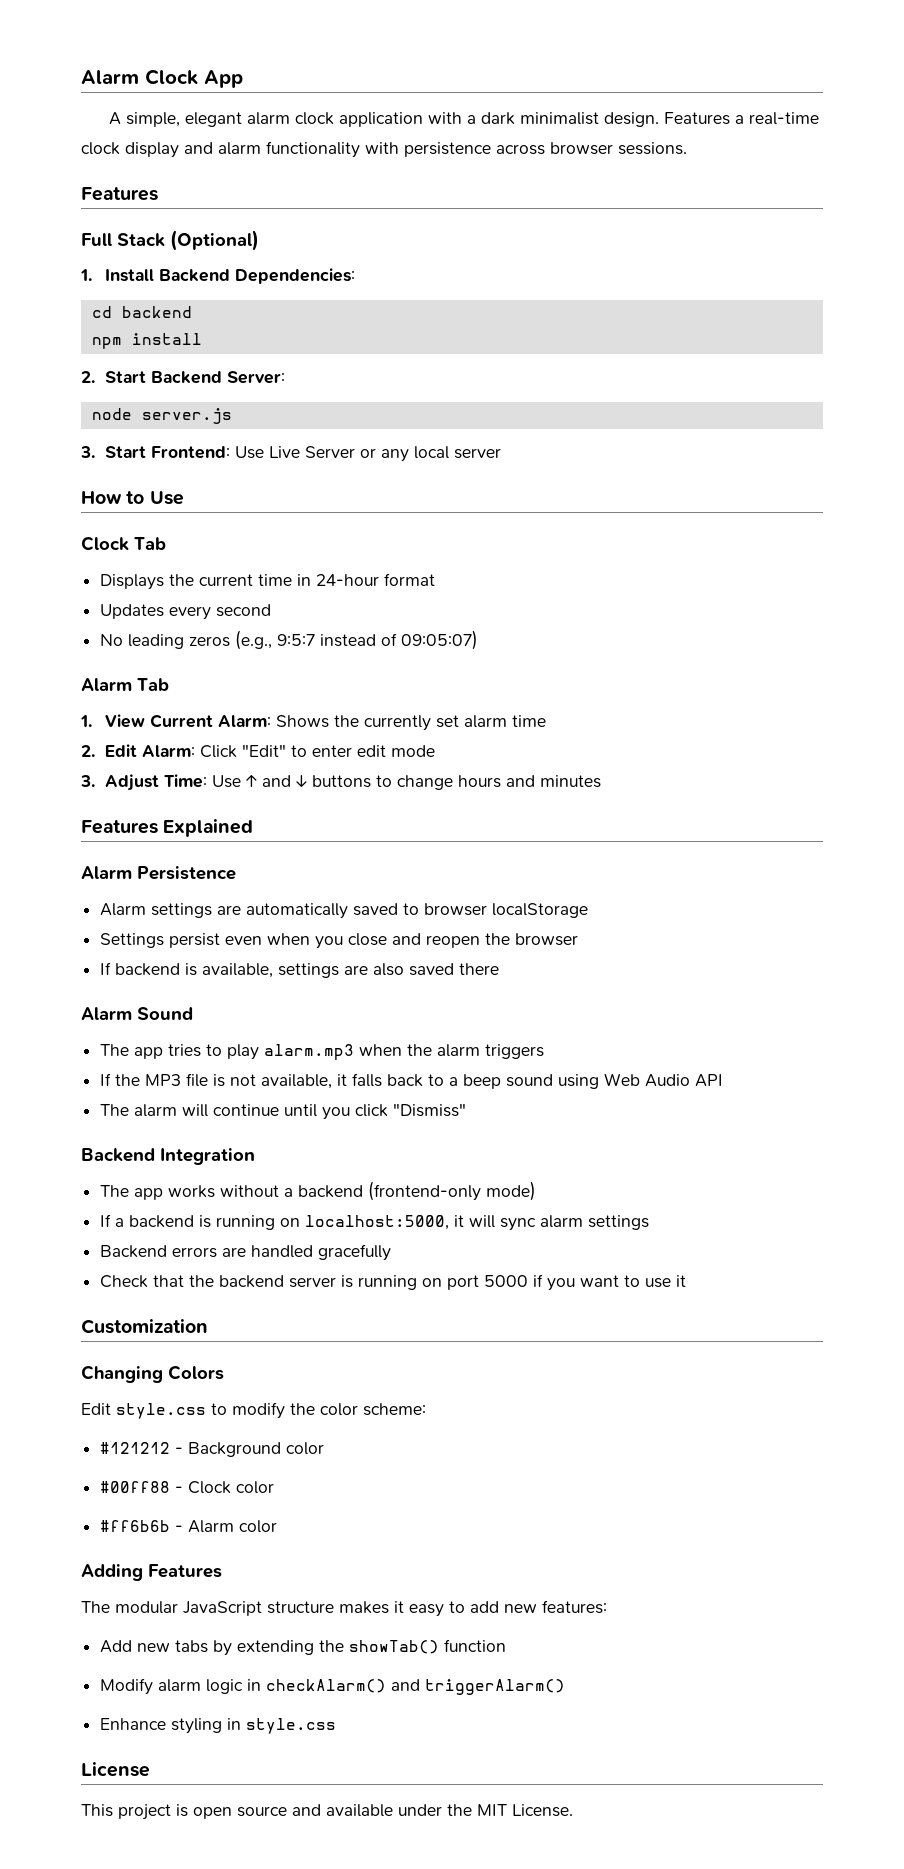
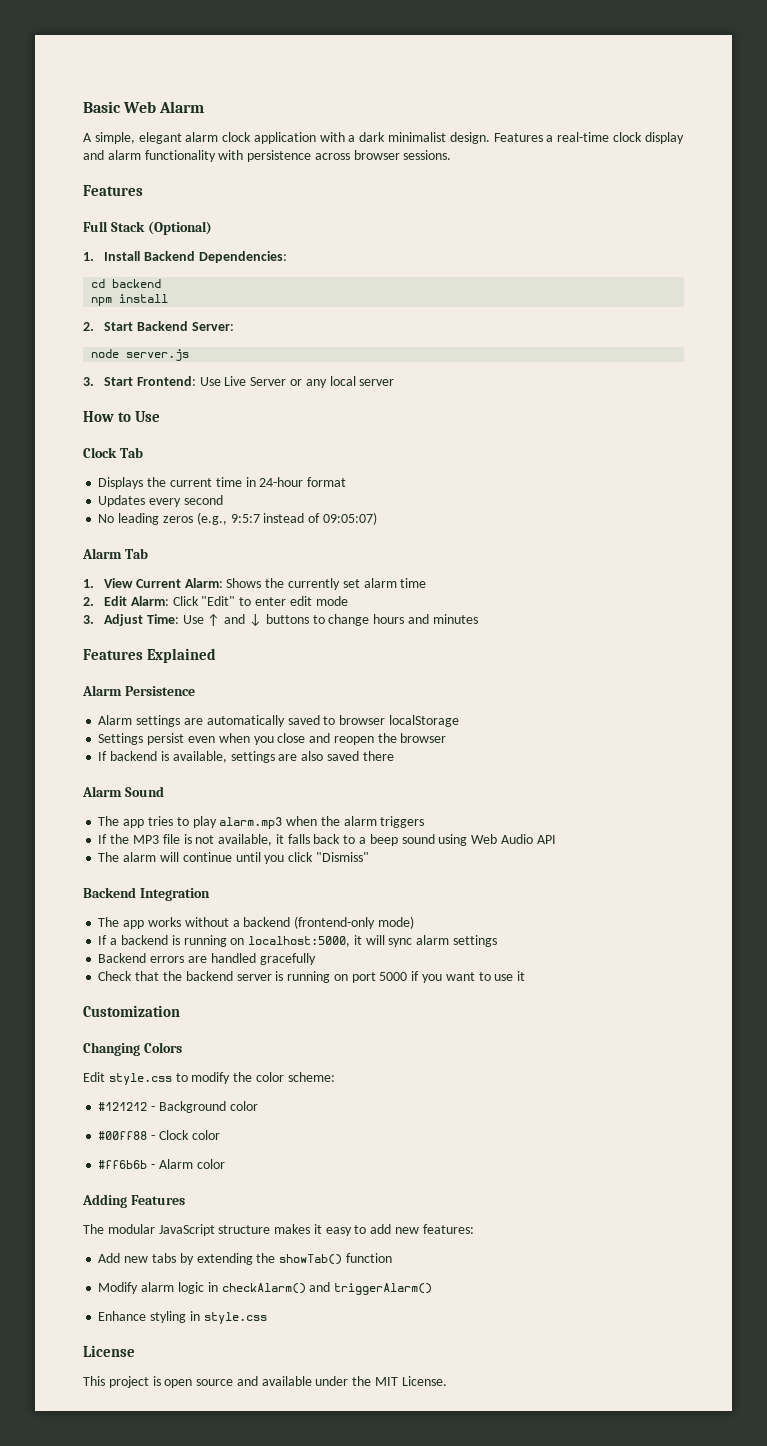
[81,69,243,88] Alarm Clock App -> [83,101,205,113] Basic Web Alarm

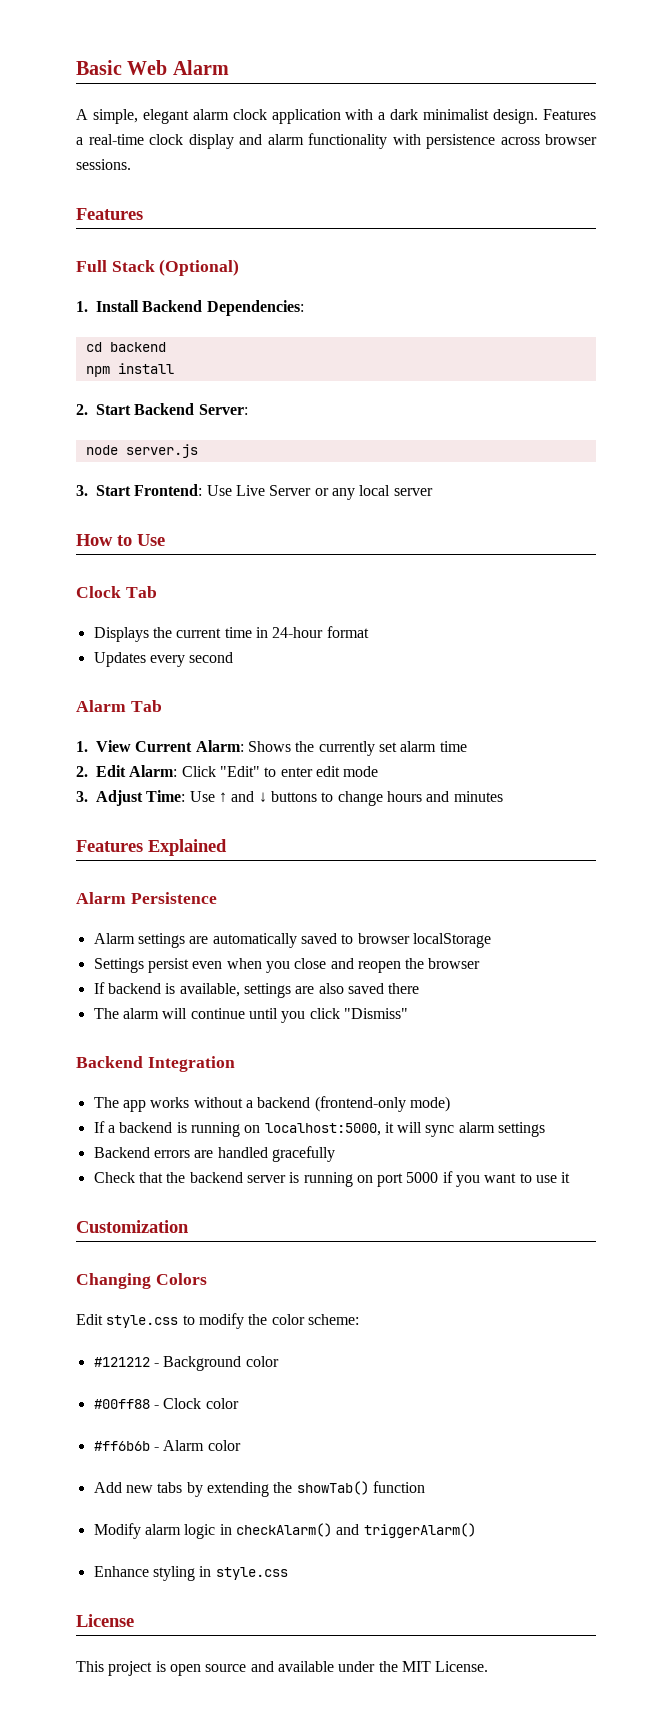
[98,512,377,525] // No leading zeros (e.g., 9:5:7 instead of 09:05:07) -> (234, 657) none
[82,786,164,797] [98,816,425,829] [98,834,556,846] // Alarm Sound // The app tries to play alarm.mp3 when the alarm triggers // If the MP3 file is not available, it falls back to a beep sound using Web Audio API -> (420, 988) none
[82,1194,185,1208] [83,1224,474,1236] // Adding Features // The modular JavaScript structure makes it easy to add new features: -> (241, 1445) none

